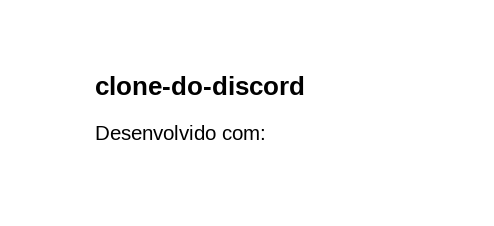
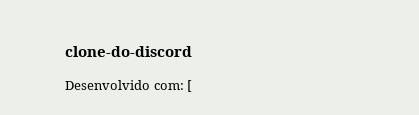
(266, 134) none -> [187,80,193,92] [

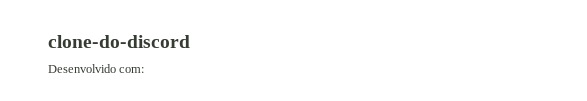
[187,80,193,92] [ -> (145, 70) none

